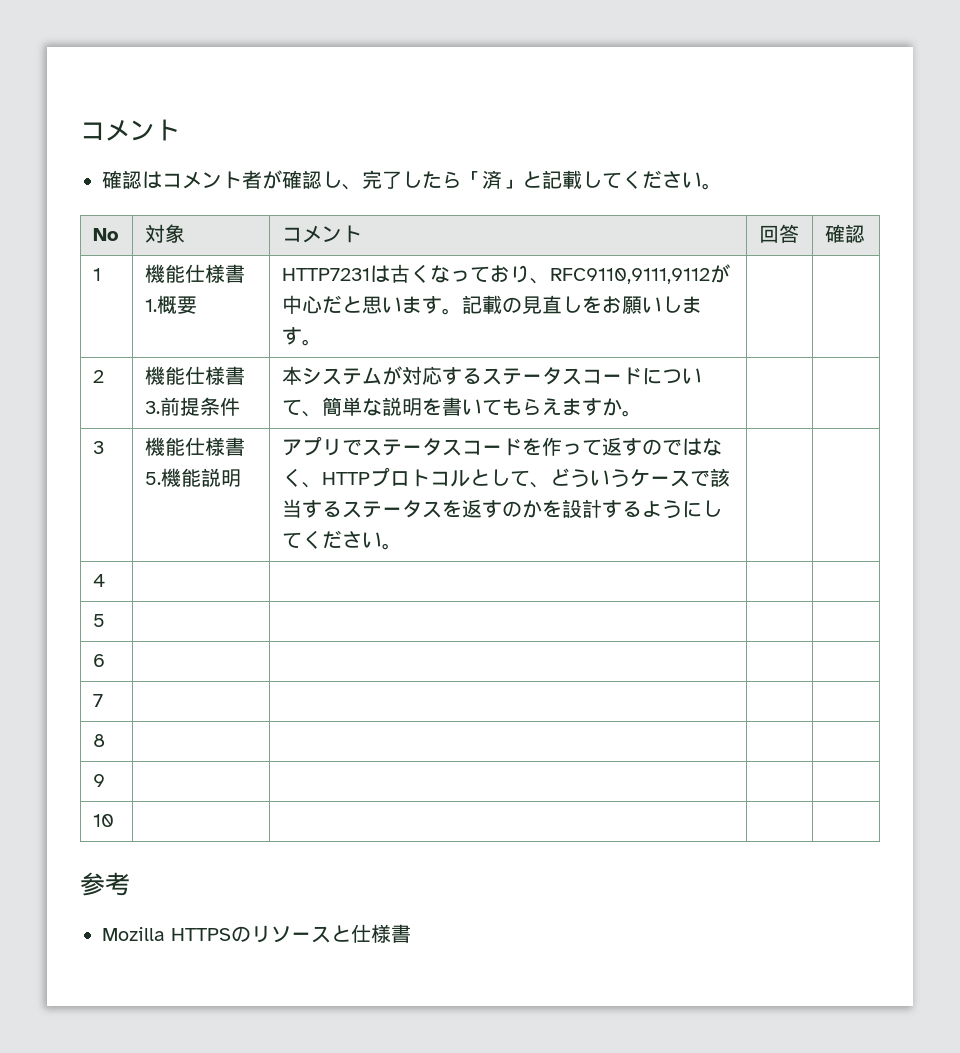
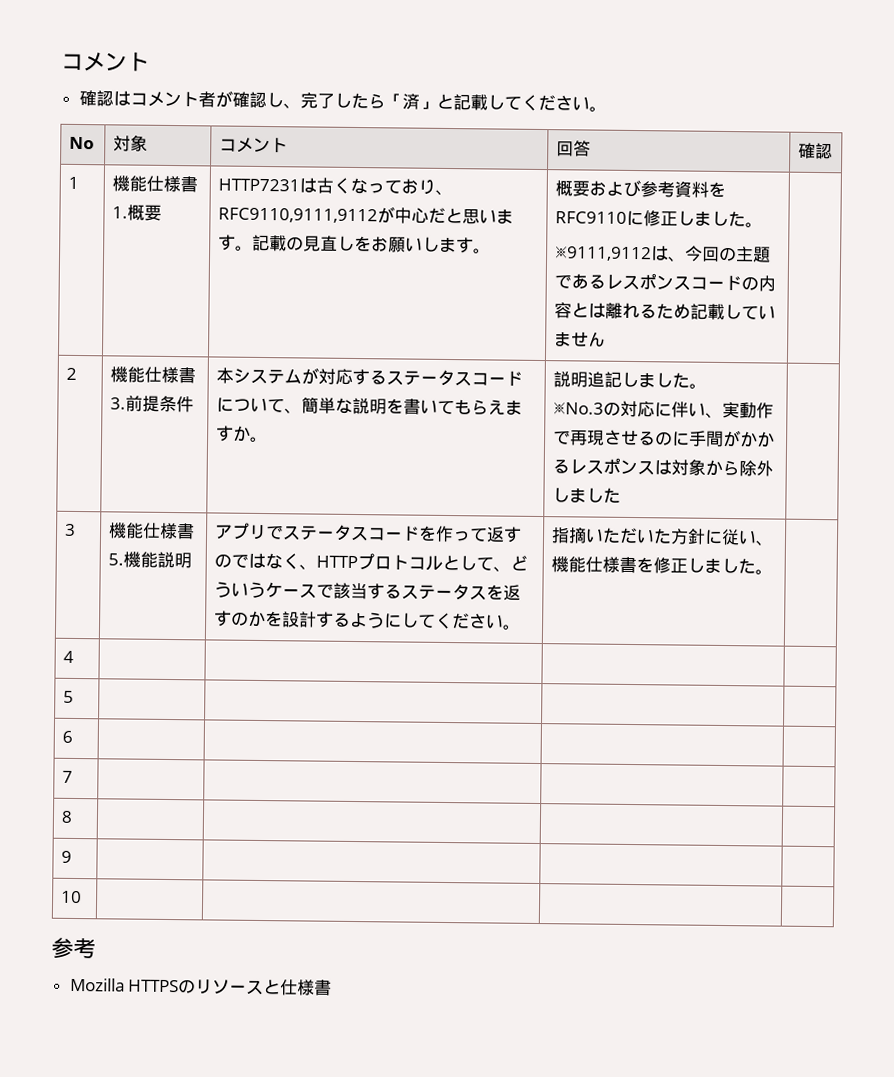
(323, 342) none -> [555,179,727,198] [555,210,764,228] [555,245,772,263] [554,273,777,292] [554,302,777,320] [554,331,607,347] 概要および参考資料をRFC9110に修正しました。 // ※9111,9112は、今回の主題であるレスポンスコードの内容とは離れるため記載していません
(643, 413) none -> [553,371,708,389] [553,400,775,419] [553,429,776,448] [552,457,775,477] [552,487,622,503] 説明追記しました。 // ※No.3の対応に伴い、実動作で再現させるのに手間がかかるレスポンスは対象から除外しました
(403, 546) none -> [551,527,774,546] [551,556,774,575] 指摘いただいた方針に従い、機能仕様書を修正しました。

